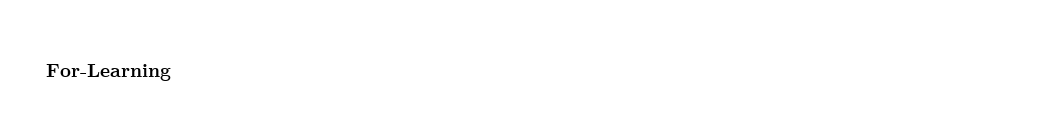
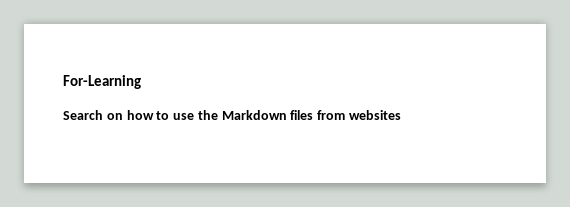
(171, 72) none -> [63,110,402,120] // Search on how to use the Markdown files from websites

